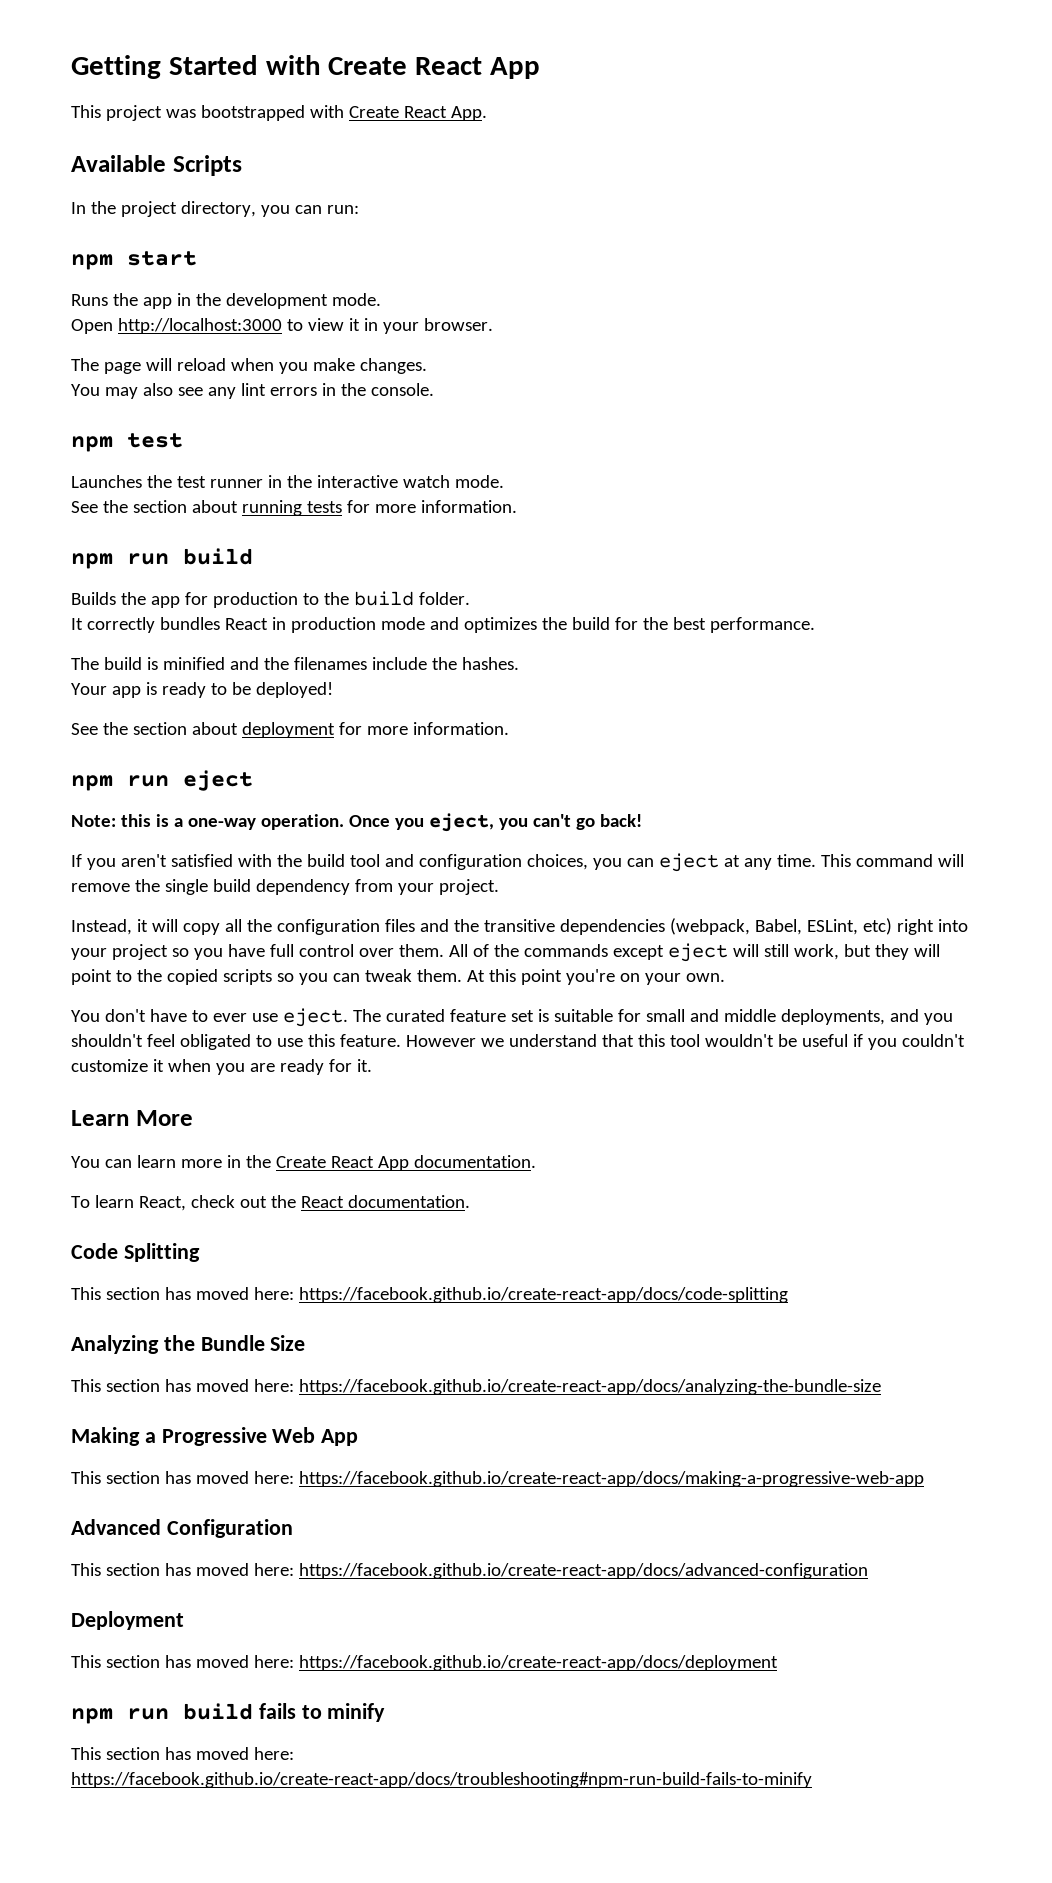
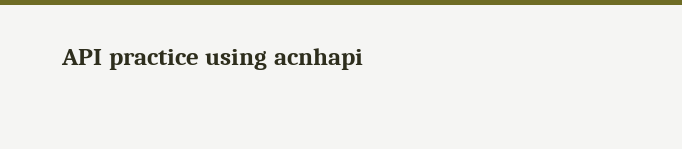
[71,55,541,79] [71,105,487,121] [71,155,242,176] [71,201,359,217] [71,251,197,270] [71,293,381,309] [71,318,493,334] [71,358,427,374] [71,383,434,399] [71,433,183,452] [71,475,504,488] [71,500,517,516] [71,548,253,569] [71,591,470,608] [71,617,815,633] [71,657,519,670] [71,682,333,698] [71,722,509,738] [71,770,253,791] [71,813,642,832] [71,853,964,872] [71,879,499,895] [71,918,968,935] [71,943,940,962] [71,969,725,985] [71,1008,953,1027] [71,1034,965,1050] [71,1059,372,1075] [71,1110,193,1126] [71,1155,536,1171] [71,1195,470,1211] [71,1243,200,1262] [71,1287,788,1303] [71,1335,306,1354] [71,1379,881,1395] [71,1427,359,1446] [71,1471,924,1487] [71,1519,293,1538] [71,1563,868,1579] [71,1611,184,1630] [71,1655,778,1671] [71,1703,386,1724] [71,1747,294,1760] [71,1772,812,1788] Getting Started with Create React App // This project was bootstrapped with Create React App. // Available Scripts // In the project directory, you can run: // npm start // Runs the app in the development mode. // Open http://localhost:3000 to view it in your browser. // The page will reload when you make changes. // You may also see any lint errors in the console. // npm test // Launches the test runner in the interactive watch mode. // See the section about running tests for more information. // npm run build // Builds the app for production to the build folder. // It correctly bundles React in production mode and optimizes the build for the best performance. // The build is minified and the filenames include the hashes. // Your app is ready to be deployed! // See the section about deployment for more information. // npm run eject // Note: this is a one-way operation. Once you eject, you can't go back! // If you aren't satisfied with the build tool and configuration choices, you can eject at any time. This command will remove the single build dependency from your project. // Instead, it will copy all the configuration files and the transitive dependencies (webpack, Babel, ESLint, etc) right into your project so you have full control over them. All of the commands except eject will still work, but they will point to the copied scripts so you can tweak them. At this point you're on your own. // You don't have to ever use eject. The curated feature set is suitable for small and middle deployments, and you shouldn't feel obligated to use this feature. However we understand that this tool wouldn't be useful if you couldn't customize it when you are ready for it. // Learn More // You can learn more in the Create React App documentation. // To learn React, check out the React documentation. // Code Splitting // This section has moved here: https://facebook.github.io/create-react-app/docs/code-splitting // Analyzing the Bundle Size // This section has moved here: https://facebook.github.io/create-react-app/docs/analyzing-the-bundle-size // Making a Progressive Web App // This section has moved here: https://facebook.github.io/create-react-app/docs/making-a-progressive-web-app // Advanced Configuration // This section has moved here: https://facebook.github.io/create-react-app/docs/advanced-configuration // Deployment // This section has moved here: https://facebook.github.io/create-react-app/docs/deployment // npm run build fails to minify // This section has moved here: https://facebook.github.io/create-react-app/docs/troubleshooting#npm-run-build-fails-to-minify -> [61,48,363,70] API practice using acnhapi

